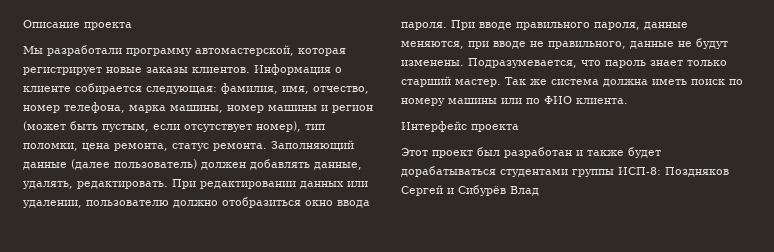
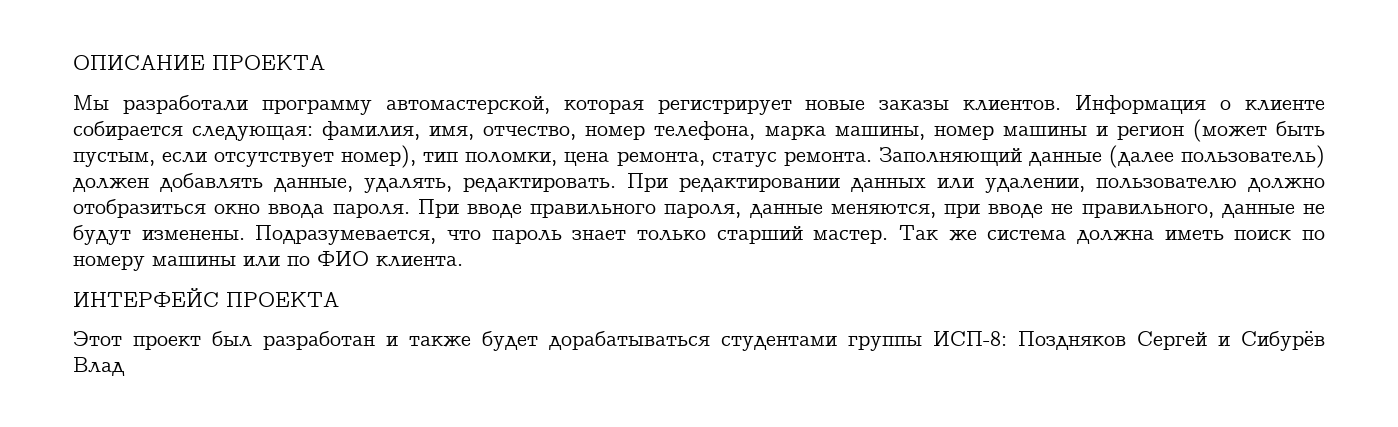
[23,20,132,30] Описание проекта -> [73,55,325,70] ОПИСАНИЕ ПРОЕКТА
[401,121,519,132] Интерфейс проекта -> [73,288,339,307] ИНТЕРФЕЙС ПРОЕКТА

